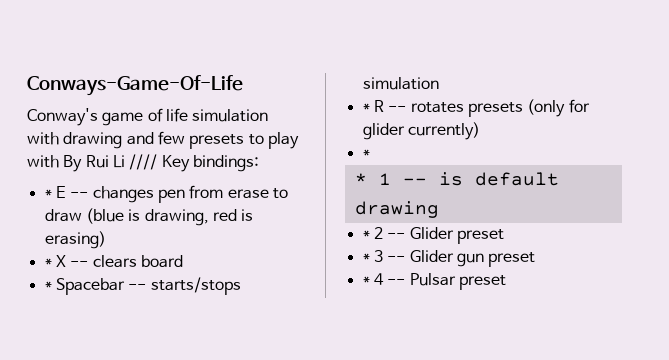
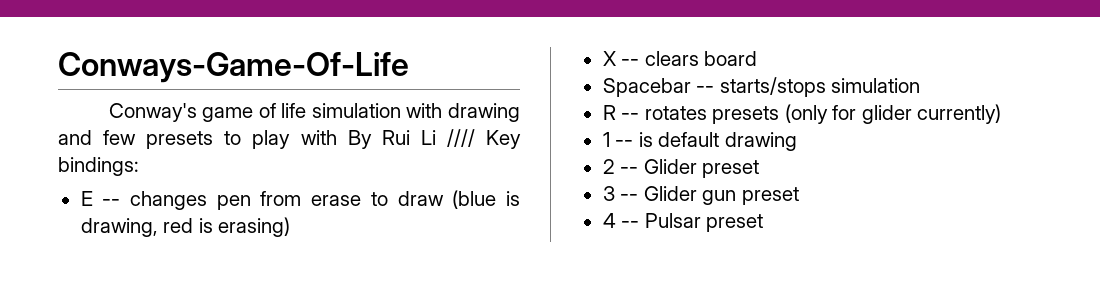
[44,189,52,198] * -> (139, 166) none
[44,258,52,267] * -> (291, 227) none
[44,281,52,290] * -> (758, 58) none
[362,103,370,112] * -> (921, 85) none
[362,149,370,158] [354,173,367,185] * // * -> (1002, 114) none
[362,230,370,239] * -> (797, 141) none
[362,253,370,262] * -> (760, 169) none
[362,276,370,285] * -> (799, 196) none

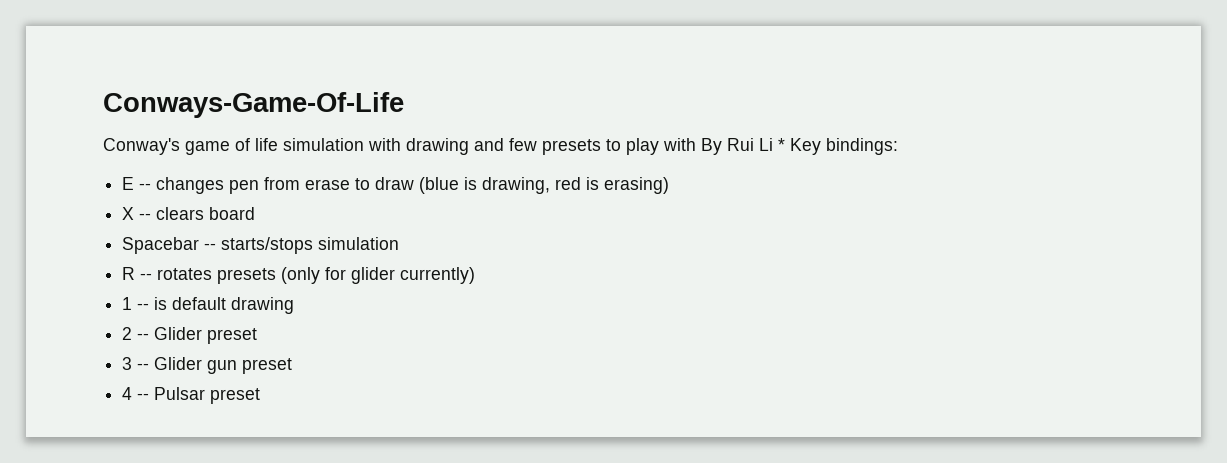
[446,129,475,147] //// -> [778,138,785,151] *

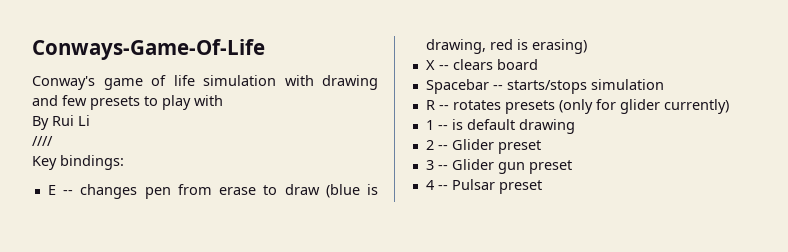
(696, 144) none -> (223, 100) //
[778,138,785,151] * -> [32,136,53,146] // //// //

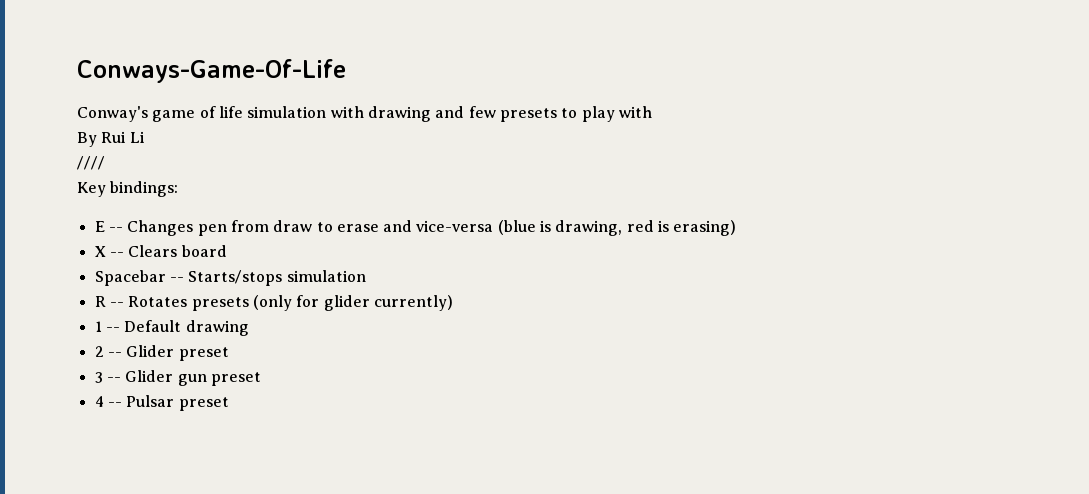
[80,184,138,199] changes -> [127,220,194,236] Changes
[219,184,320,195] erase to draw -> [273,220,494,232] draw to erase and vice-versa
[452,59,493,70] clears -> [128,245,178,257] Clears
[506,80,587,94] starts/stops -> [188,270,283,286] Starts/stops
[452,100,501,110] rotates -> [128,296,188,307] Rotates
[451,119,515,130] is default -> [124,320,182,332] Default

